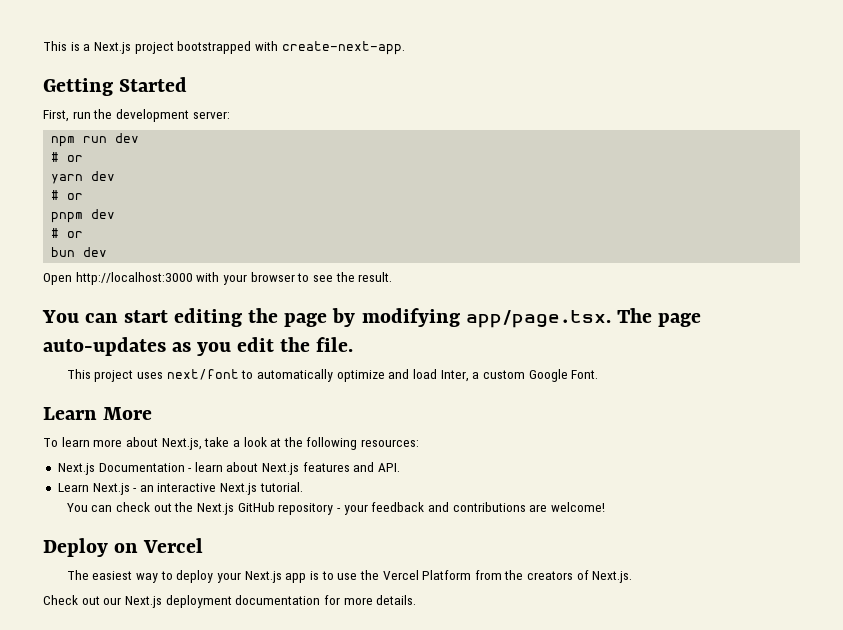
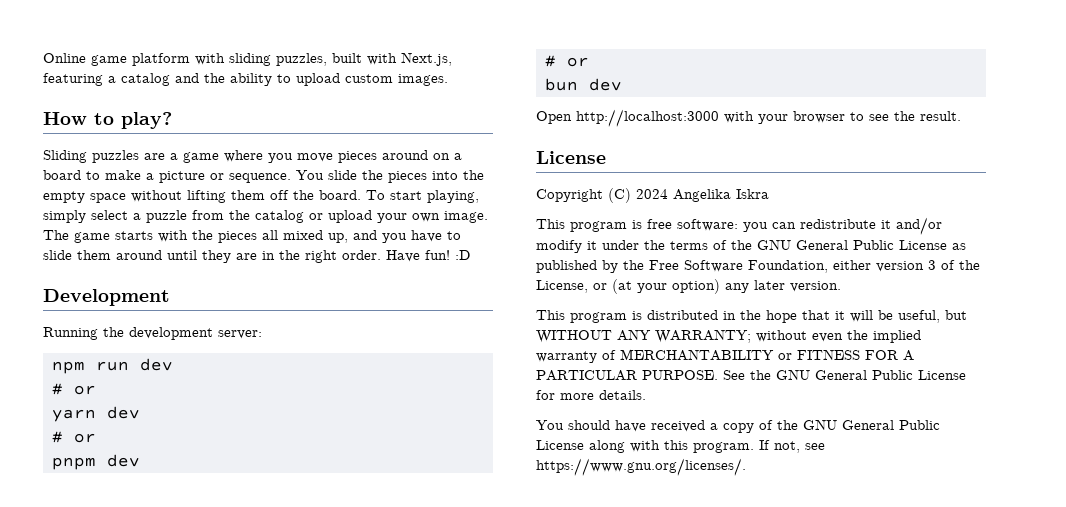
[43,41,405,55] [43,77,188,96] [43,110,91,122] This is a Next.js project bootstrapped with create-next-app. // Getting Started // First, run -> [43,52,452,66] [43,73,448,86] [43,112,172,129] [43,150,462,163] [43,170,484,183] [43,190,479,203] [43,210,488,223] [43,230,461,243] [43,250,470,263] [43,289,170,306] [43,327,98,340] Online game platform with sliding puzzles, built with Next.js, featuring a catalog and the ability to upload custom images. // How to play? // Sliding puzzles are a game where you move pieces around on a board to make a picture or sequence. You slide the pieces into the empty space without lifting them off the board. To start playing, simply select a puzzle from the catalog or upload your own image. The game starts with the pieces all mixed up, and you have to slide them around until they are in the right order. Have fun! :D // Development // Running
[42,308,701,328] [43,337,354,356] [66,369,599,382] [43,407,153,420] [43,437,420,450] [57,462,401,475] [57,482,303,495] [66,502,605,515] [43,538,204,557] [66,570,633,583] [43,595,417,608] You can start editing the page by modifying app/page.tsx. The page auto-updates as you edit the file. // This project uses next/font to automatically optimize and load Inter, a custom Google Font. // Learn More // To learn more about Next.js, take a look at the following resources: // Next.js Documentation - learn about Next.js features and API. // Learn Next.js - an interactive Next.js tutorial. // You can check out the Next.js GitHub repository - your feedback and contributions are welcome! // Deploy on Vercel // The easiest way to deploy your Next.js app is to use the Vercel Platform from the creators of Next.js. // Check out our Next.js deployment documentation for more details. -> [536,151,606,164] [536,188,769,203] [536,217,942,235] [536,239,966,253] [536,260,980,273] [536,279,841,294] [536,310,967,323] [536,329,921,343] [536,349,914,363] [536,369,966,381] [536,390,646,400] [536,419,940,433] [536,440,825,453] [536,458,746,476] License // Copyright (C) 2024 Angelika Iskra // This program is free software: you can redistribute it and/or modify it under the terms of the GNU General Public License as published by the Free Software Foundation, either version 3 of the License, or (at your option) any later version. // This program is distributed in the hope that it will be useful, but WITHOUT ANY WARRANTY; without even the implied warranty of MERCHANTABILITY or FITNESS FOR A PARTICULAR PURPOSE. See the GNU General Public License for more details. // You should have received a copy of the GNU General Public License along with this program. If not, see https://www.gnu.org/licenses/.

